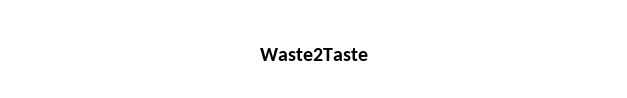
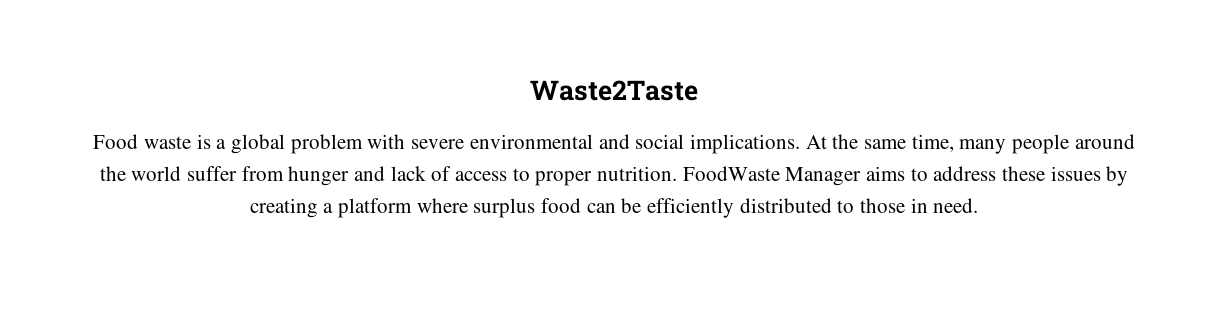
(368, 54) none -> [93,134,1135,154] [99,166,1129,186] [249,198,979,218] // Food waste is a global problem with severe environmental and social implications. At the same time, many people around the world suffer from hunger and lack of access to proper nutrition. FoodWaste Manager aims to address these issues by creating a platform where surplus food can be efficiently distributed to those in need.

